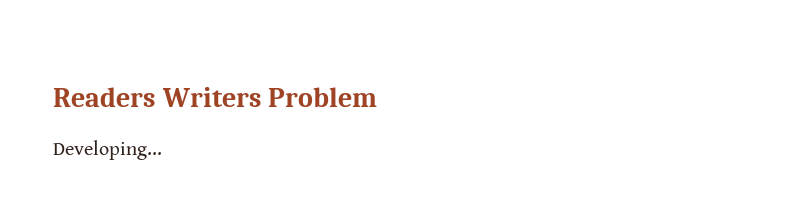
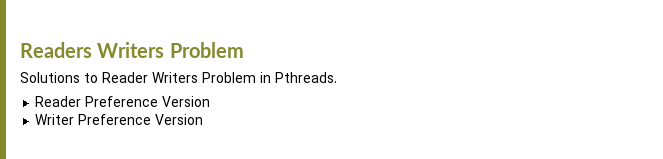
[53,140,162,160] Developing... -> [20,72,337,83] [35,96,211,107] [35,114,204,125] Solutions to Reader Writers Problem in Pthreads. // Reader Preference Version // Writer Preference Version

